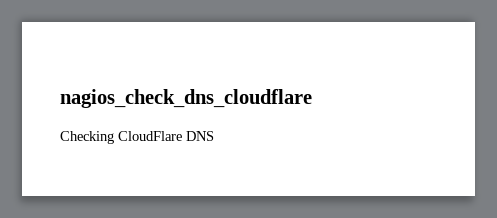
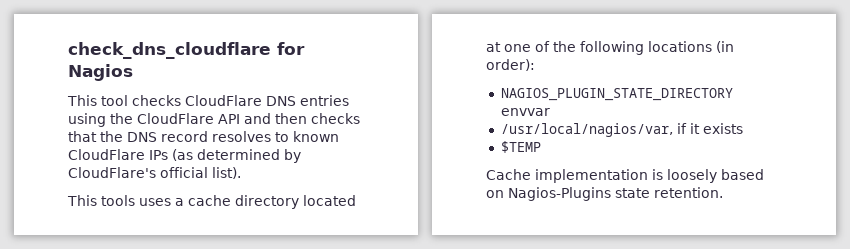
[60,89,312,108] [60,131,214,144] nagios_check_dns_cloudflare // Checking CloudFlare DNS -> [68,42,305,59] [68,64,133,81] [67,95,349,106] [68,113,360,127] [68,131,339,142] [68,149,301,163] [68,167,241,179] [67,195,356,209] [486,41,734,55] [486,59,535,71] [500,88,733,101] [500,108,550,116] [500,123,743,137] [500,141,541,153] [486,169,764,183] [486,187,723,201] check_dns_cloudflare for Nagios // This tool checks CloudFlare DNS entries using the CloudFlare API and then checks that the DNS record resolves to known CloudFlare IPs (as determined by CloudFlare's official list). // This tools uses a cache directory located at one of the following locations (in order): // NAGIOS_PLUGIN_STATE_DIRECTORY envvar // /usr/local/nagios/var, if it exists // $TEMP // Cache implementation is loosely based on Nagios-Plugins state retention.

